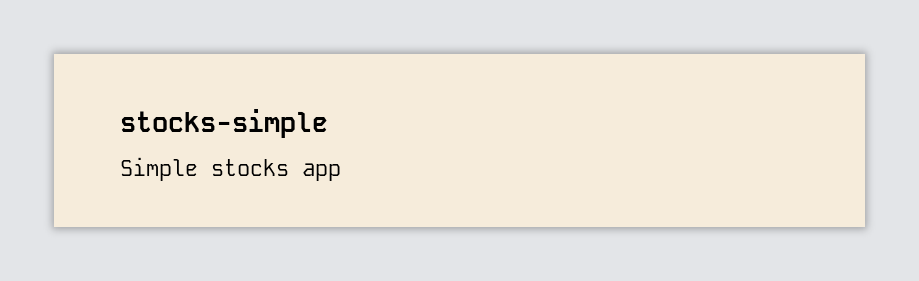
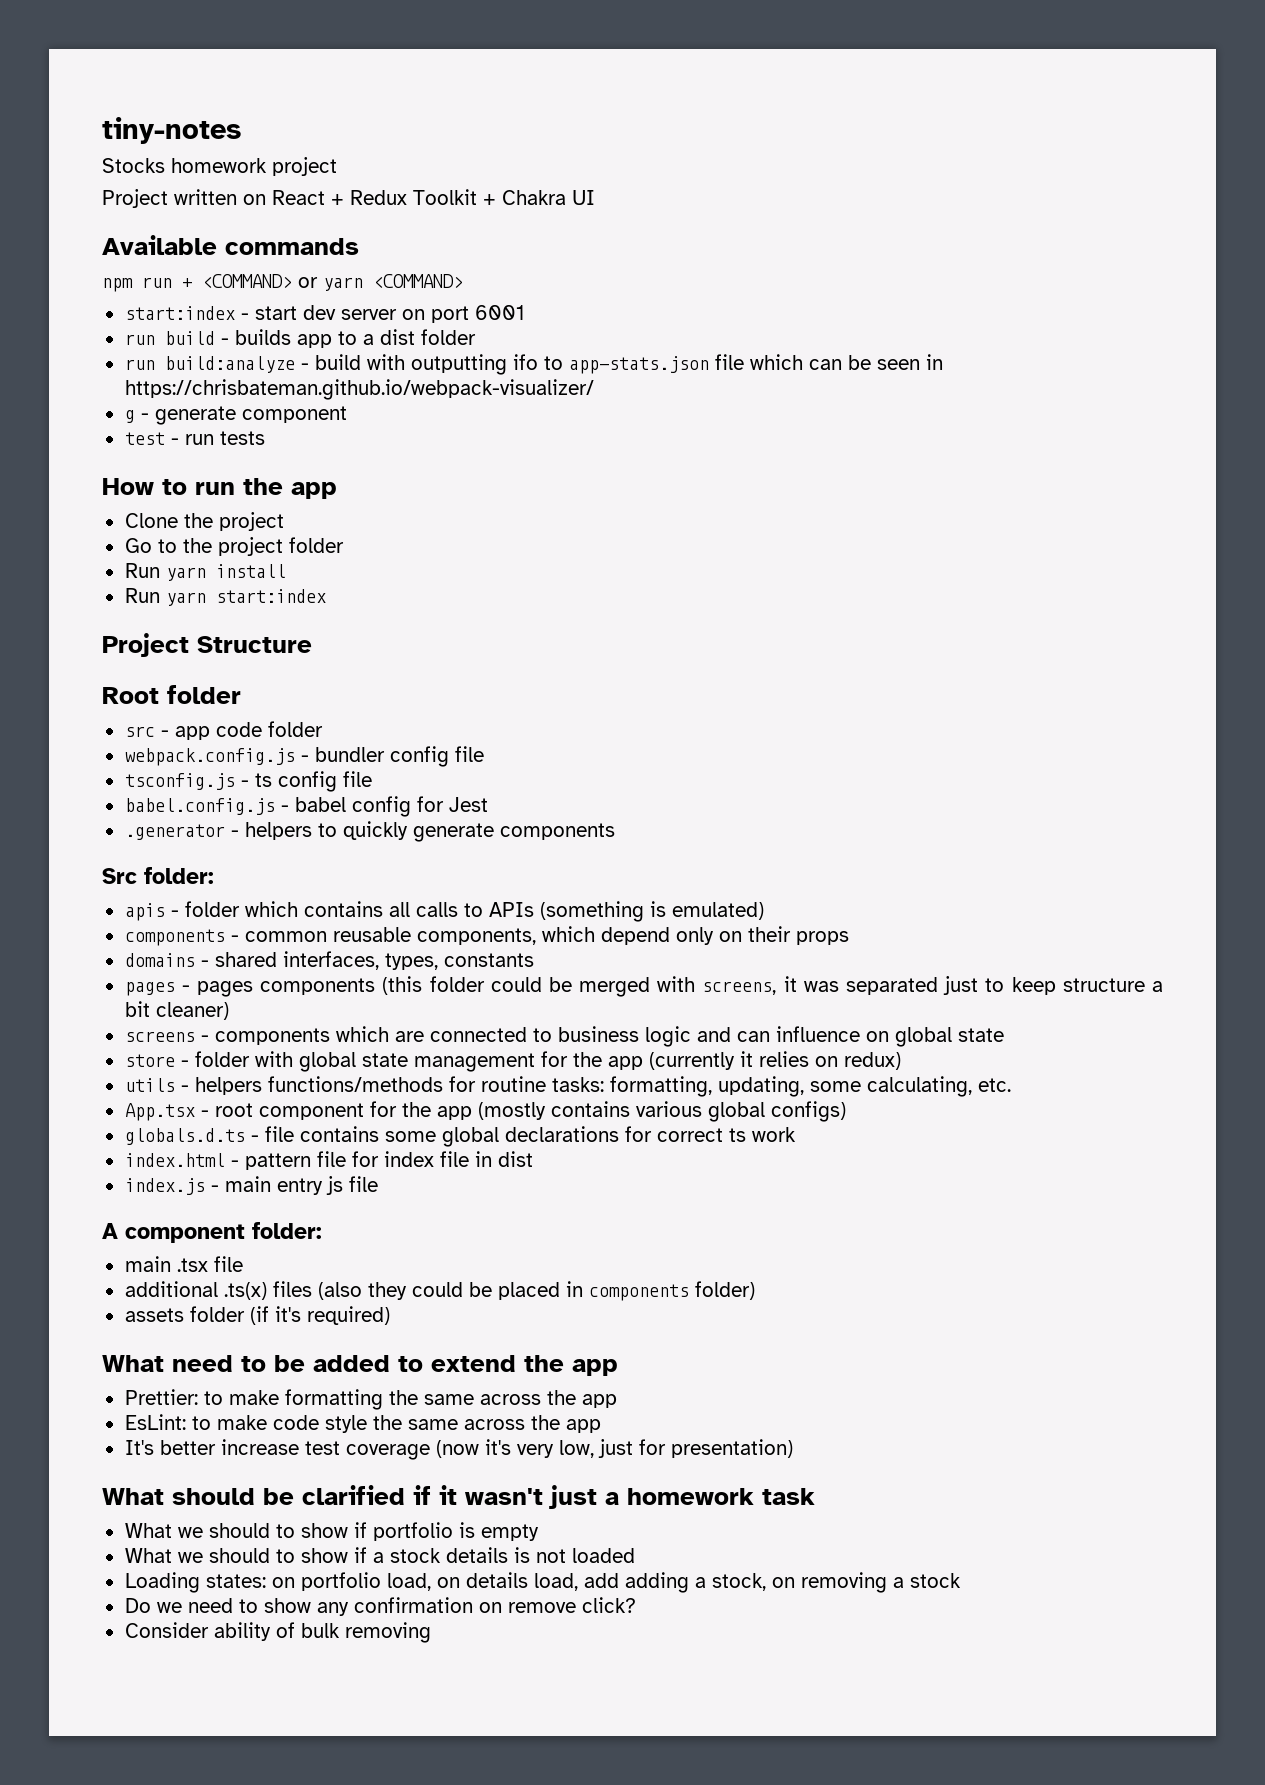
[120,109,328,138] [120,157,341,181] stocks-simple // Simple stocks app -> [102,117,241,144] [102,157,337,176] [102,189,595,208] [102,235,359,255] [102,274,463,292] [124,305,524,323] [124,329,476,348] [124,354,943,375] [124,379,594,400] [124,406,347,425] [124,431,265,445] [102,478,337,499] [124,512,284,531] [124,537,344,556] [124,563,286,581] [124,588,326,606] [102,633,312,657] [102,685,241,704] [124,721,323,740] [124,746,484,767] [124,771,372,792] [124,796,488,817] [124,821,615,842] [102,867,214,884] [124,901,764,922] [124,926,849,946] [124,951,534,970] [124,976,1164,997] [124,1001,229,1020] [124,1026,1004,1047] [124,1051,901,1072] [124,1076,1011,1097] [124,1101,846,1122] [124,1126,796,1147] [124,1151,533,1170] [124,1176,378,1195] [102,1222,322,1243] [124,1256,243,1272] [124,1281,755,1301] [124,1306,390,1325] [102,1355,618,1376] [124,1389,617,1410] [124,1414,601,1433] [124,1439,793,1460] [102,1485,815,1509] [124,1522,539,1541] [124,1547,635,1563] [124,1572,961,1593] [124,1597,636,1616] [124,1622,431,1643] tiny-notes // Stocks homework project // Project written on React + Redux Toolkit + Chakra UI // Available commands // npm run + <COMMAND> or yarn <COMMAND> // start:index - start dev server on port 6001 // run build - builds app to a dist folder // run build:analyze - build with outputting ifo to app-stats.json file which can be seen in https://chrisbateman.github.io/webpack-visualizer/ // g - generate component // test - run tests // How to run the app // Clone the project // Go to the project folder // Run yarn install // Run yarn start:index // Project Structure // Root folder // src - app code folder // webpack.config.js - bundler config file // tsconfig.js - ts config file // babel.config.js - babel config for Jest // .generator - helpers to quickly generate components // Src folder: // apis - folder which contains all calls to APIs (something is emulated) // components - common reusable components, which depend only on their props // domains - shared interfaces, types, constants // pages - pages components (this folder could be merged with screens, it was separated just to keep structure a bit cleaner) // screens - components which are connected to business logic and can influence on global state // store - folder with global state management for the app (currently it relies on redux) // utils - helpers functions/methods for routine tasks: formatting, updating, some calculating, etc. // App.tsx - root component for the app (mostly contains various global configs) // globals.d.ts - file contains some global declarations for correct ts work // index.html - pattern file for index file in dist // index.js - main entry js file // A component folder: // main .tsx file // additional .ts(x) files (also they could be placed in components folder) // assets folder (if it's required) // What need to be added to extend the app // Prettier: to make formatting the same across the app // EsLint: to make code style the same across the app // It's better increase test coverage (now it's very low, just for presentation) // What should be clarified if it wasn't just a homework task // What we should to show if portfolio is empty // What we should to show if a stock details is not loaded // Loading states: on portfolio load, on details load, add adding a stock, on removing a stock // Do we need to show any confirmation on remove click? // Consider ability of bulk removing

